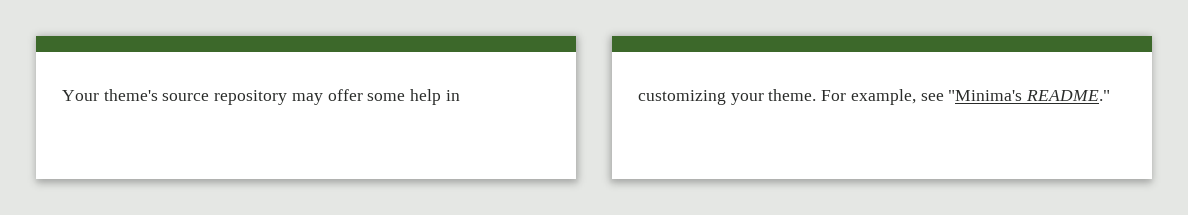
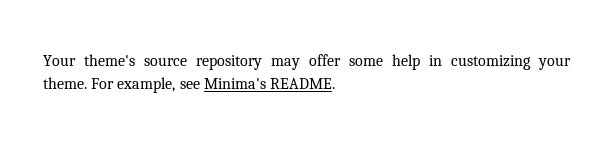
[948,90,1111,101] "Minima's README." -> [203,78,335,89] Minima's README.

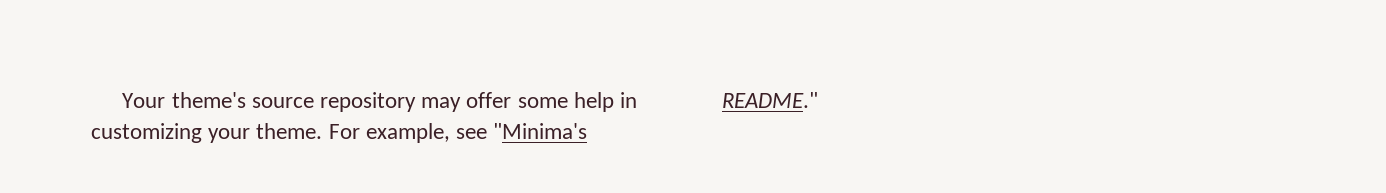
[203,78,335,89] Minima's README. -> [493,123,588,139] [722,92,818,108] "Minima's README."

